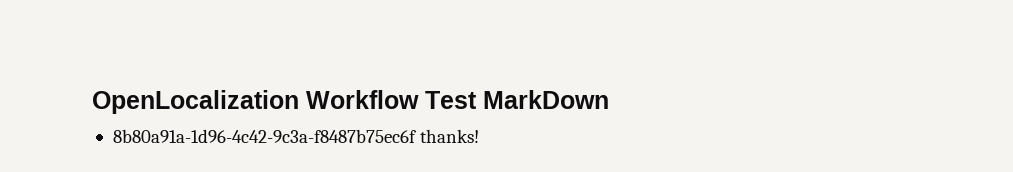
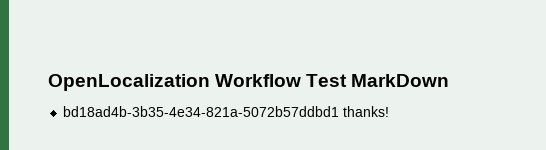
[112,129,416,143] 8b80a91a-1d96-4c42-9c3a-f8487b75ec6f -> [63,106,340,117] bd18ad4b-3b35-4e34-821a-5072b57ddbd1

